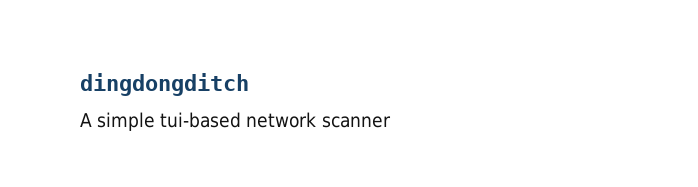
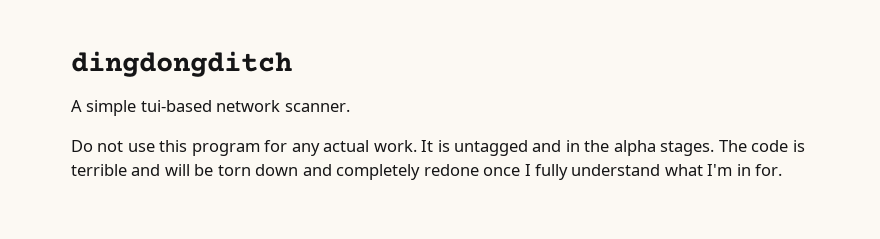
[321,116,391,128] scanner -> [284,103,350,112] [71,140,805,156] [71,164,783,180] scanner. // Do not use this program for any actual work. It is untagged and in the alpha stages. The code is terrible and will be torn down and completely redone once I fully understand what I'm in for.

